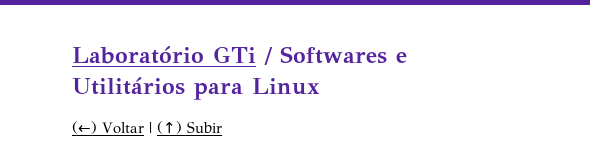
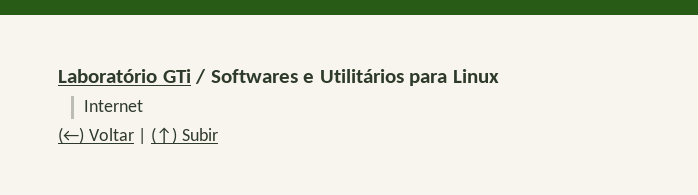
(320, 86) none -> [83,100,143,112] // Internet

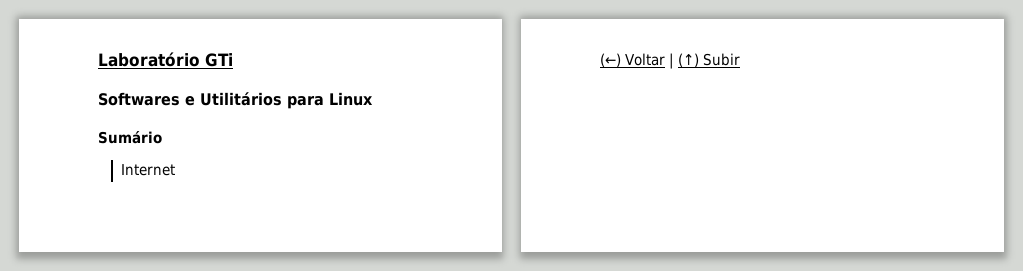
[195,69,207,84] / -> (233, 60) //
(499, 76) none -> [98,131,162,144] // Sumário

